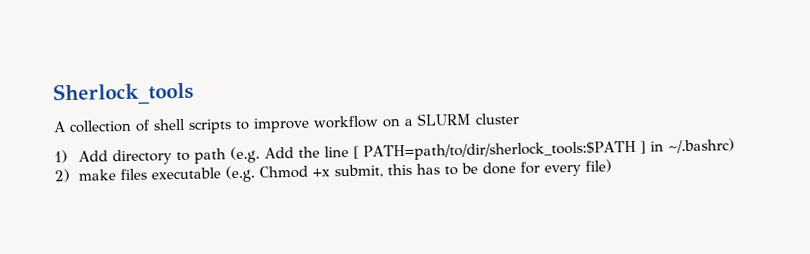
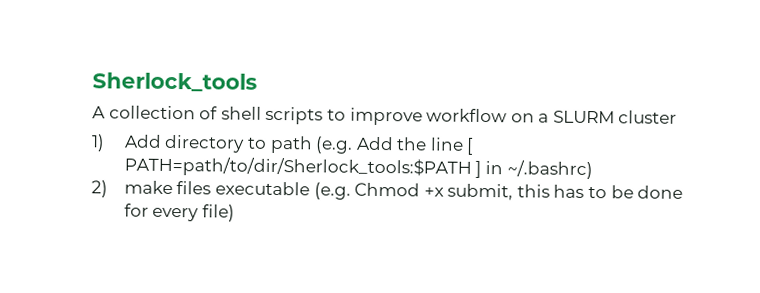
[363,140,637,161] PATH=path/to/dir/sherlock_tools:$PATH -> [123,156,472,178] PATH=path/to/dir/Sherlock_tools:$PATH

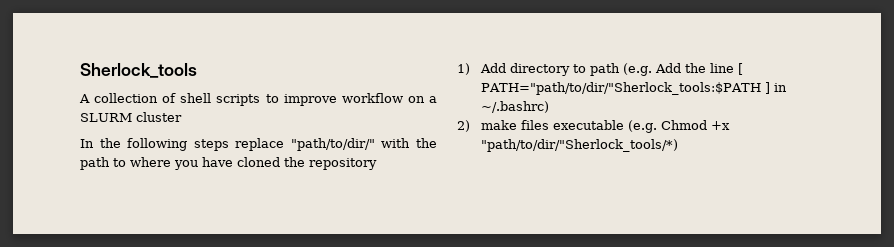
(678, 117) none -> [80,138,437,151] [80,157,377,170] // In the following steps replace "path/to/dir/" with the path to where you have cloned the repository
[123,156,472,178] PATH=path/to/dir/Sherlock_tools:$PATH -> [481,82,762,95] PATH="path/to/dir/"Sherlock_tools:$PATH
[447,183,684,201] [123,203,235,222] submit, this has to be done for every file) -> [481,139,679,152] "path/to/dir/"Sherlock_tools/*)

